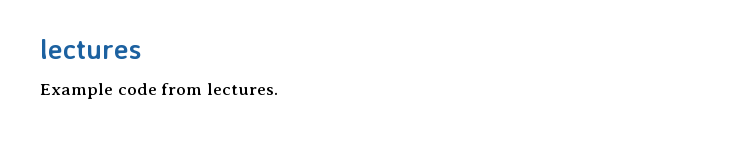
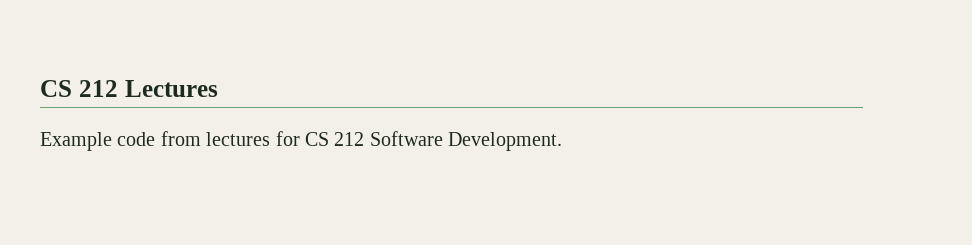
[40,39,141,59] lectures -> [40,80,218,97] CS 212 Lectures
[207,83,279,95] lectures. -> [206,131,563,151] lectures for CS 212 Software Development.

